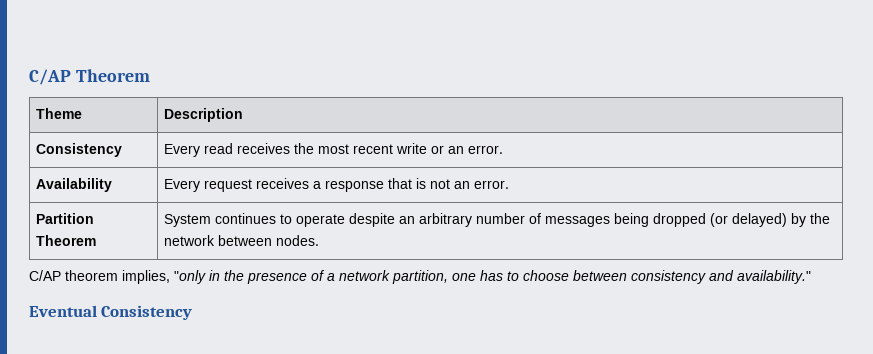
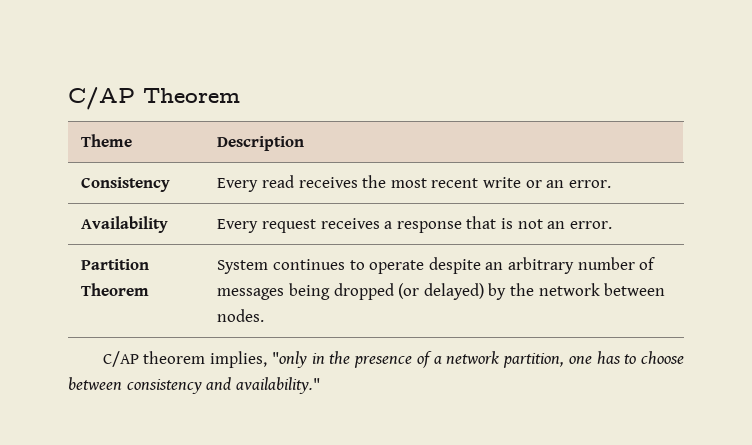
[29,305,193,320] // Eventual Consistency -> (320, 385) none

